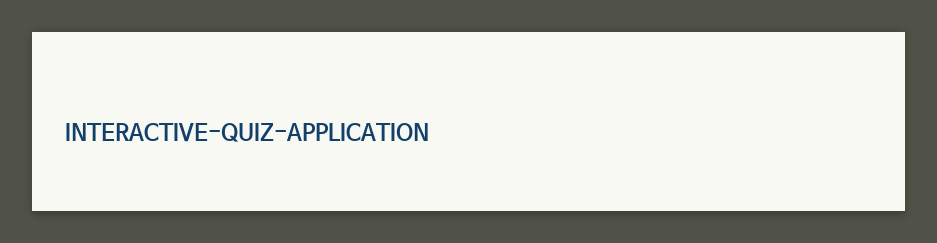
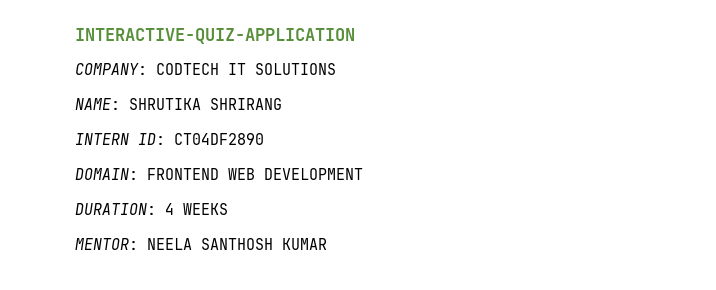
(429, 132) none -> [75,63,336,75] [75,98,282,110] [75,133,264,145] [75,168,363,180] [75,203,228,215] [75,238,327,250] // COMPANY: CODTECH IT SOLUTIONS // NAME: SHRUTIKA SHRIRANG // INTERN ID: CT04DF2890 // DOMAIN: FRONTEND WEB DEVELOPMENT // DURATION: 4 WEEKS // MENTOR: NEELA SANTHOSH KUMAR

